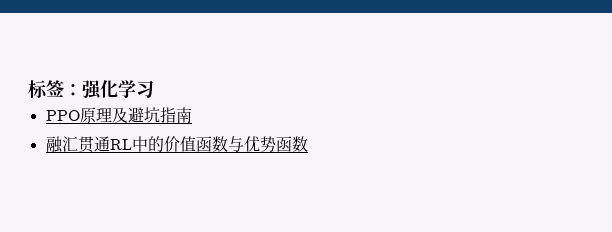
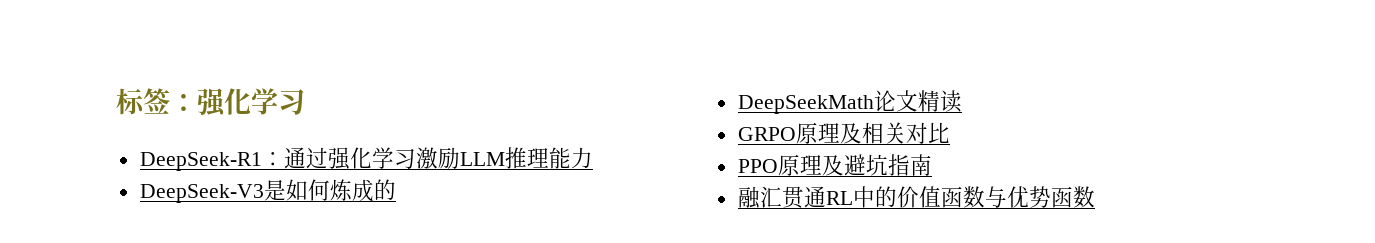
(154, 89) none -> [139,147,593,171] [139,179,396,203] [737,90,962,114] [737,122,950,144] // DeepSeek-R1：通过强化学习激励LLM推理能力 // DeepSeek-V3是如何炼成的 // DeepSeekMath论文精读 // GRPO原理及相关对比

